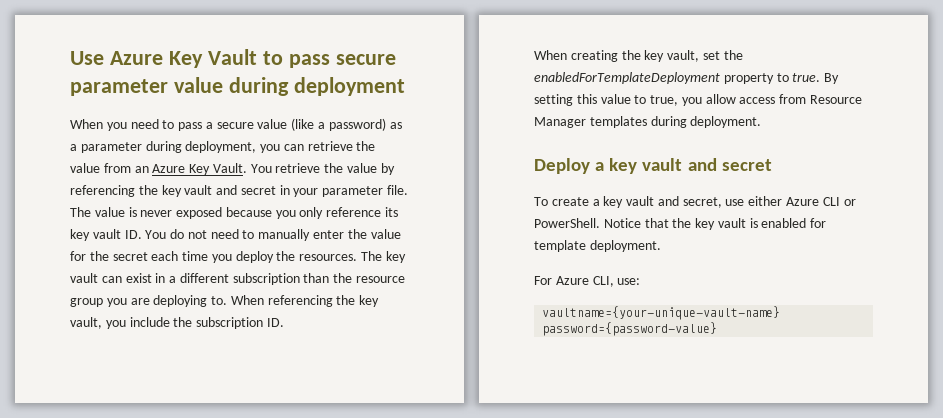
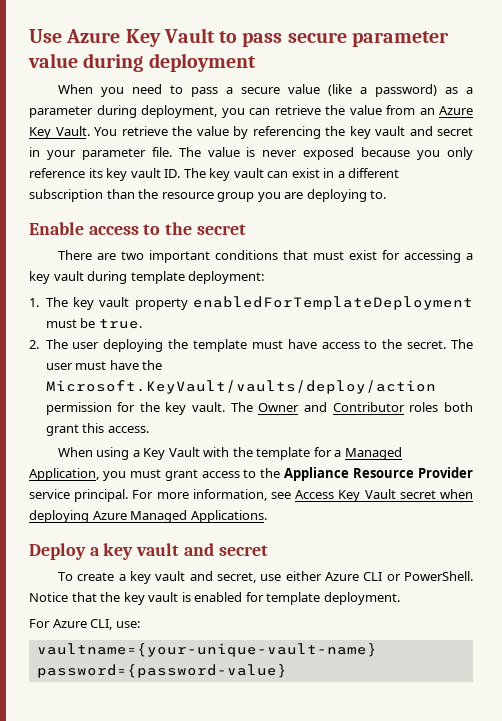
[145,229,401,241] [70,251,358,263] You do not need to manually enter the value for the secret each time you deploy the resources. -> (181, 173) none
[230,295,380,307] [70,317,284,329] [534,50,743,62] [534,72,840,84] [534,94,863,106] [534,116,762,128] When referencing the key vault, you include the subscription ID. // When creating the key vault, set the enabledForTemplateDeployment property to true. By setting this value to true, you allow access from Resource Manager templates during deployment. -> [29,222,246,235] [57,250,473,263] [29,271,265,284] [29,296,473,310] [45,318,142,329] [29,339,474,352] [45,360,163,370] [45,380,436,394] [45,402,473,415] [45,423,149,436] [57,447,402,460] [29,467,473,481] [29,489,473,502] [29,510,267,523] // Enable access to the secret // There are two important conditions that must exist for accessing a key vault during template deployment: // 1. The key vault property enabledForTemplateDeployment must be true. // 2. The user deploying the template must have access to the secret. The user must have the Microsoft.KeyVault/vaults/deploy/action permission for the key vault. The Owner and Contributor roles both grant this access. // When using a Key Vault with the template for a Managed Application, you must grant access to the Appliance Resource Provider service principal. For more information, see Access Key Vault secret when deploying Azure Managed Applications.

